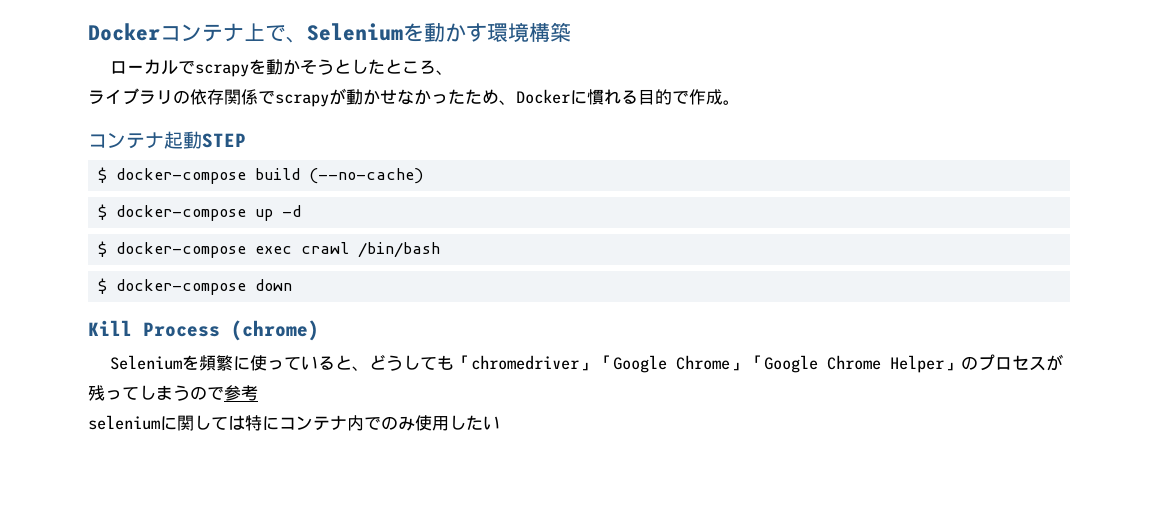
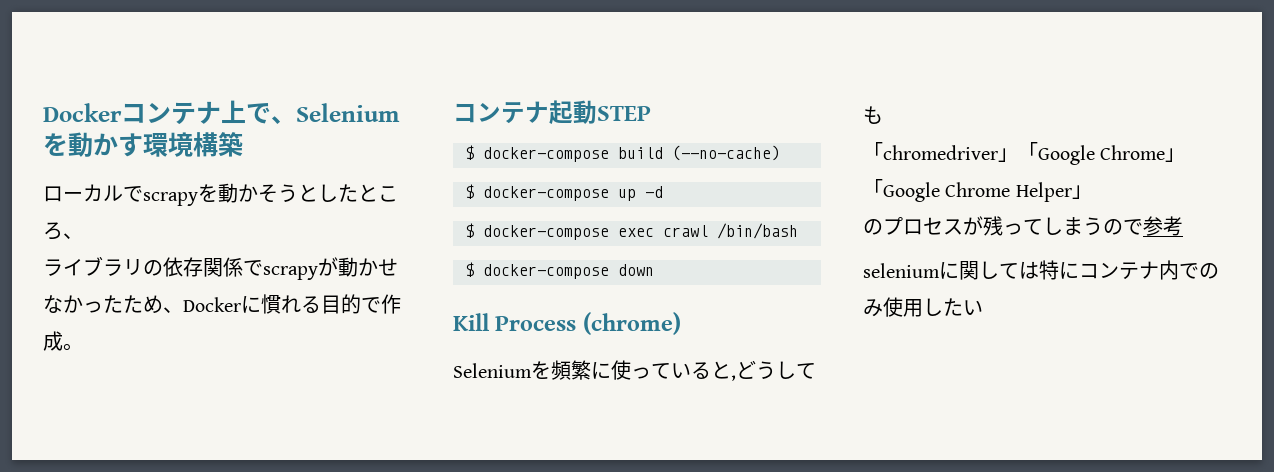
[351,366,369,371] 、 -> [731,375,736,381] ,
(454, 362) none -> (883, 115) //
(961, 366) none -> (1092, 192) //

